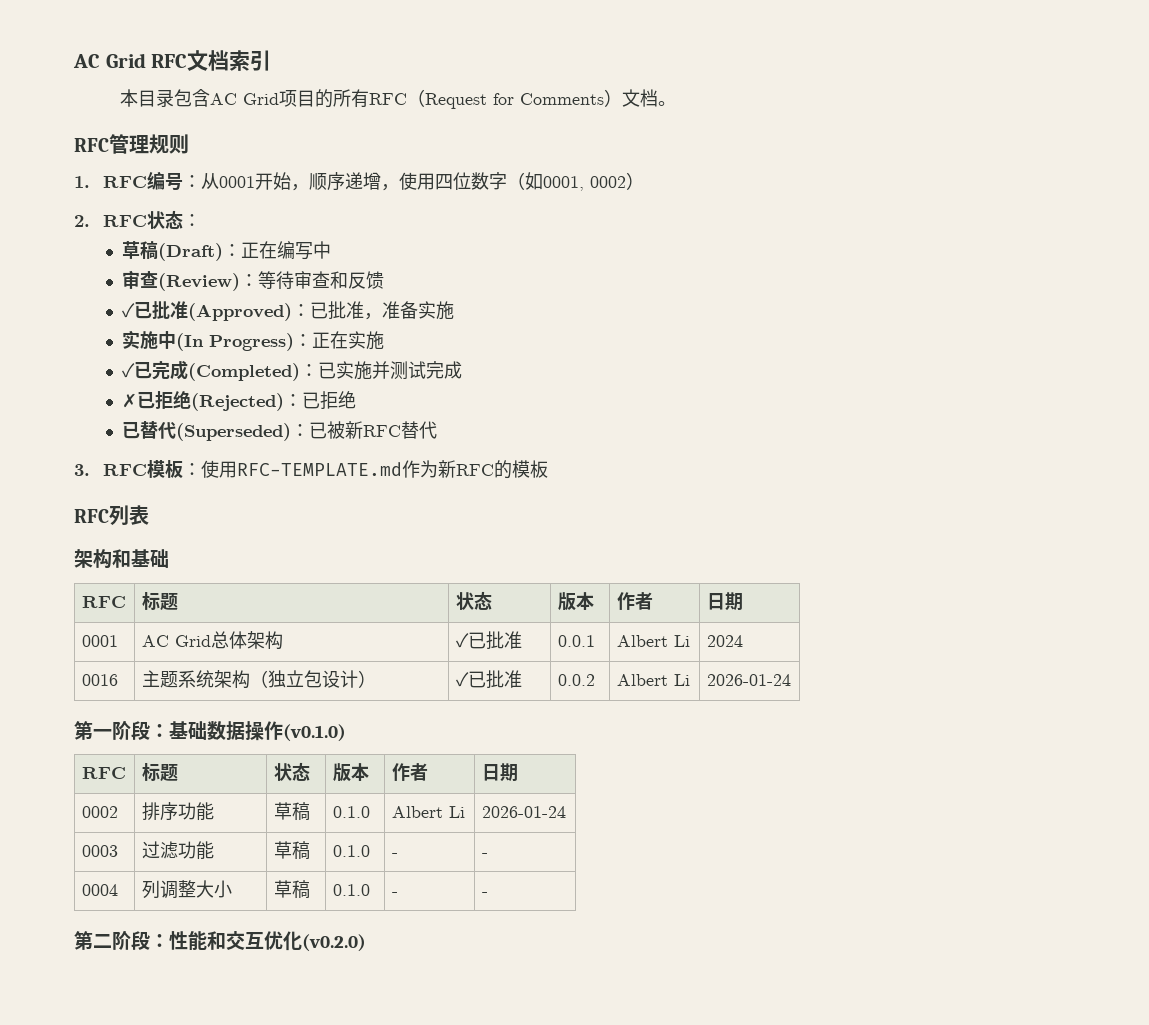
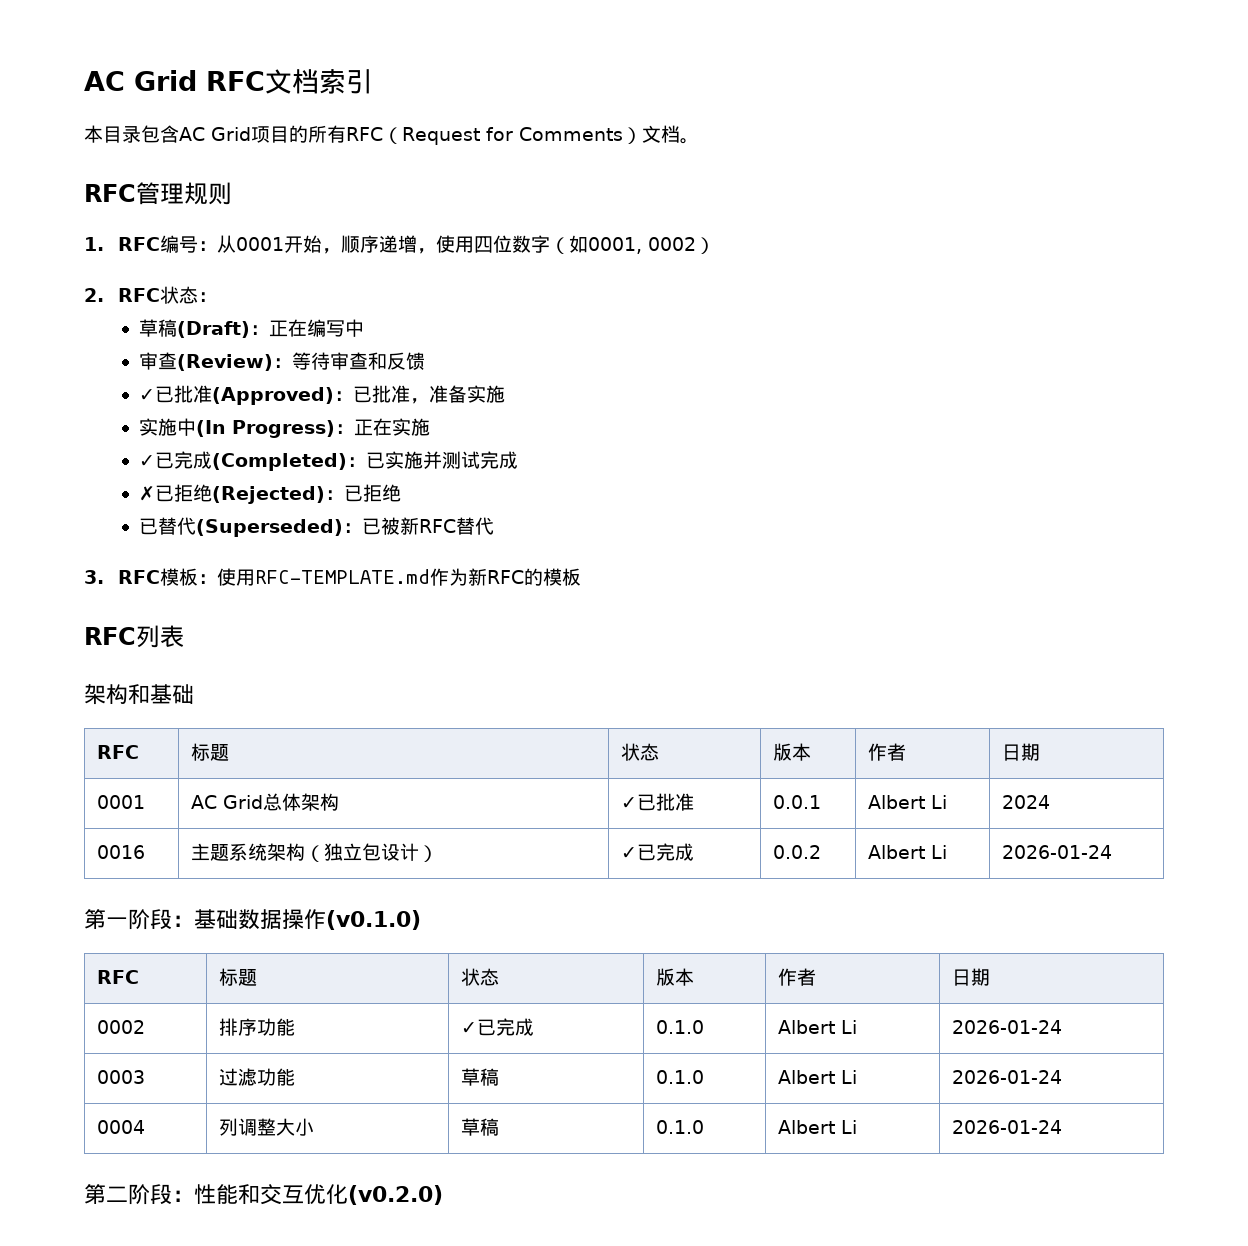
[485,670,522,689] 批准 -> [655,843,694,861] 完成
[273,802,310,821] 草稿 -> [460,1018,534,1036] ✓已完成
[391,853,398,857] [481,853,488,857] - | - -> [777,1070,857,1084] [951,1070,1062,1084] Albert Li | 2026-01-24
[391,892,398,896] [481,892,488,896] - | - -> [777,1120,857,1134] [951,1120,1062,1134] Albert Li | 2026-01-24

